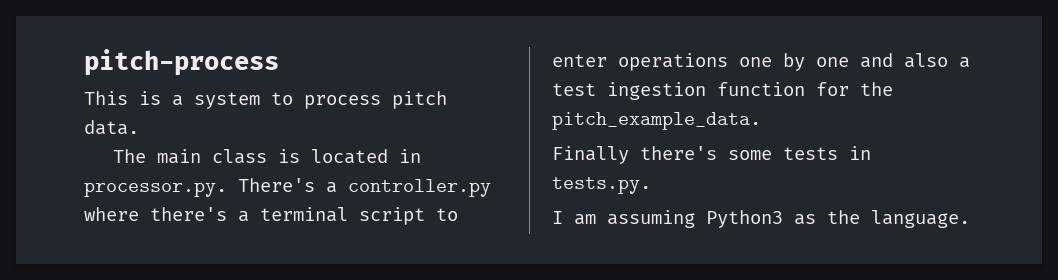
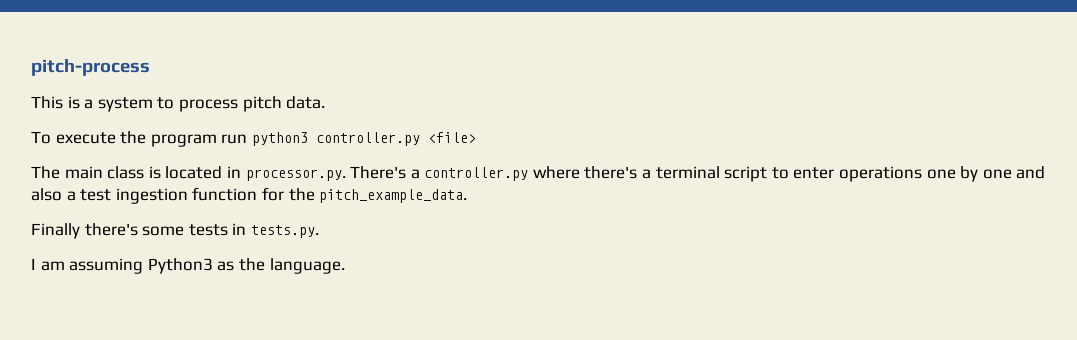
(139, 127) none -> [31,131,476,147] // To execute the program run python3 controller.py <file>

